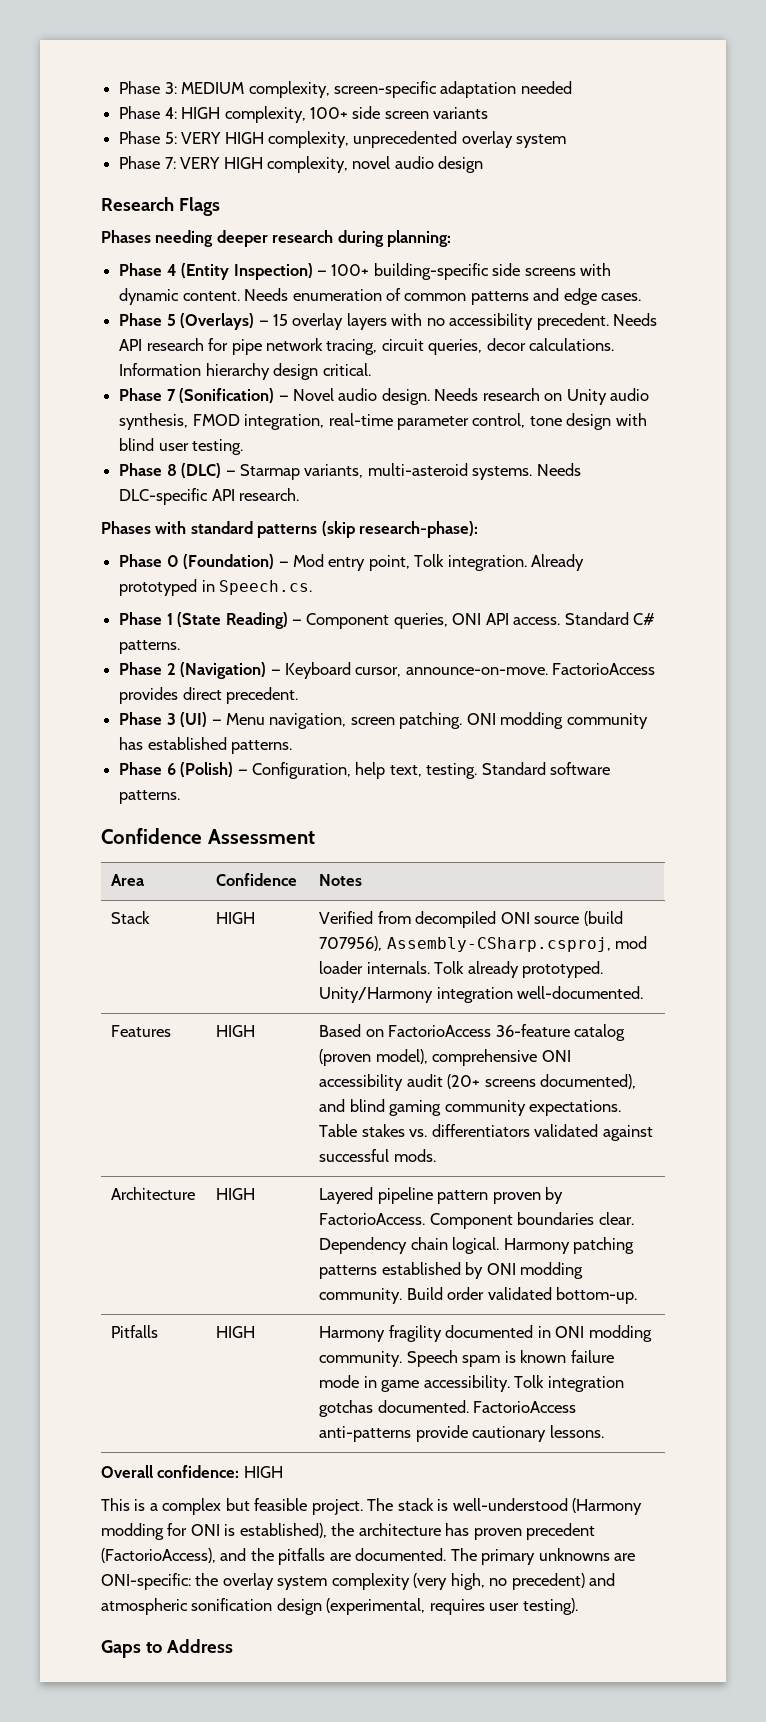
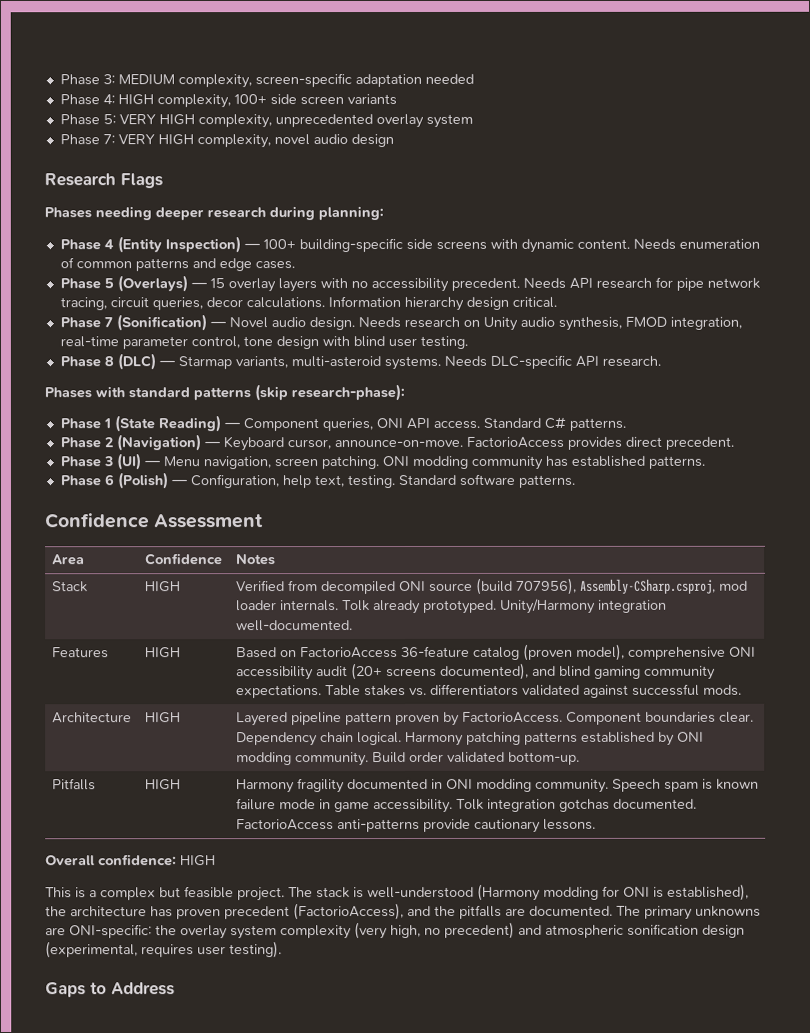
[119,554,585,571] [119,579,313,596] // Phase 0 (Foundation) — Mod entry point, Tolk integration. Already prototyped in Speech.cs. -> (405, 393) none

